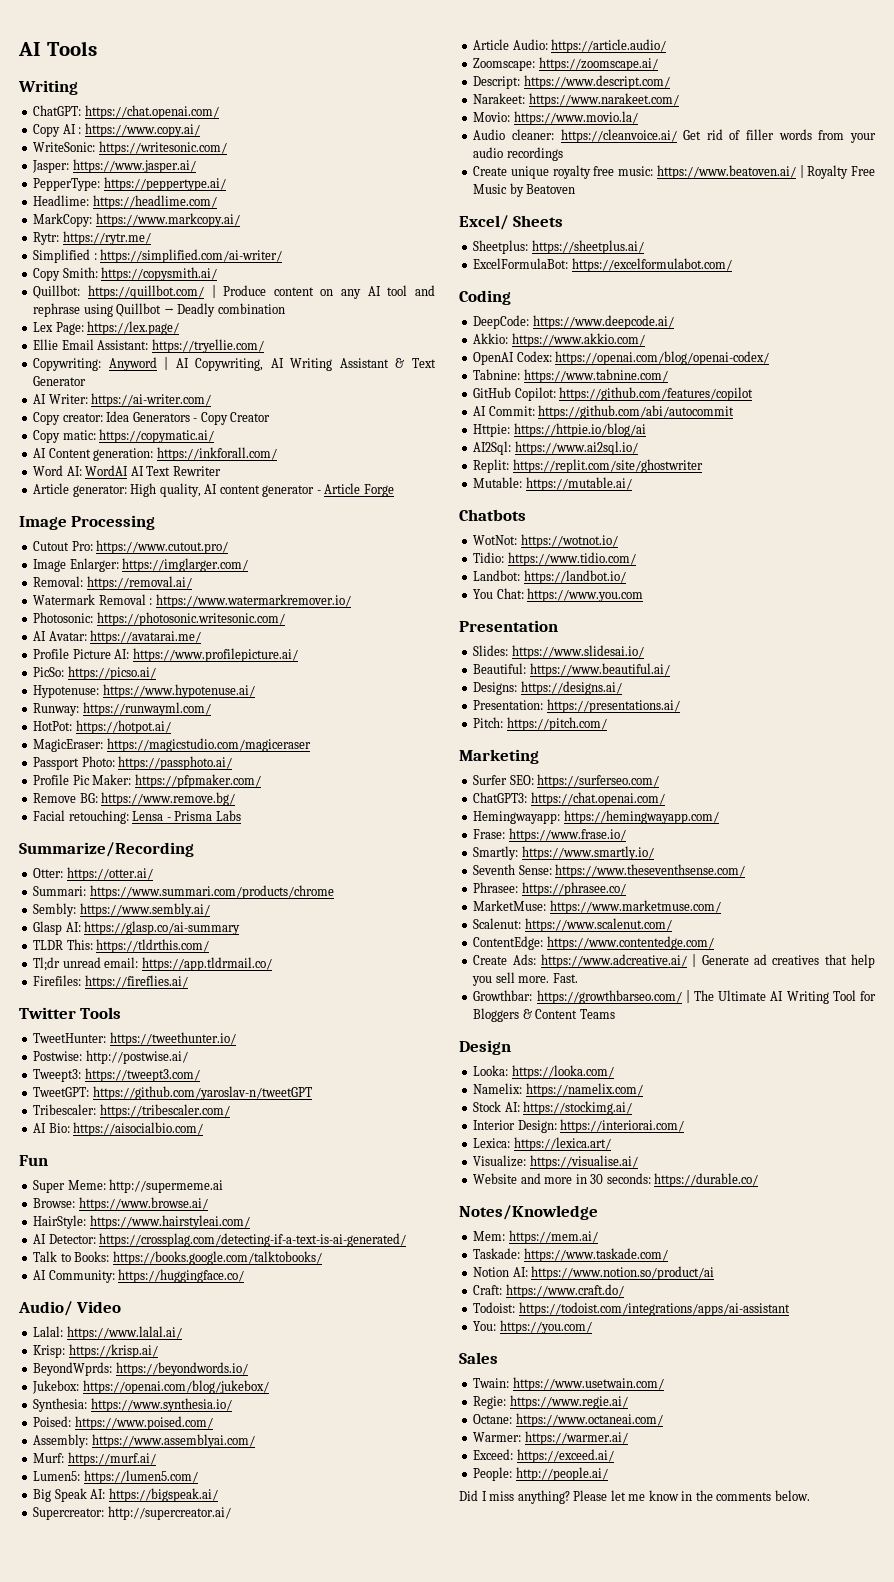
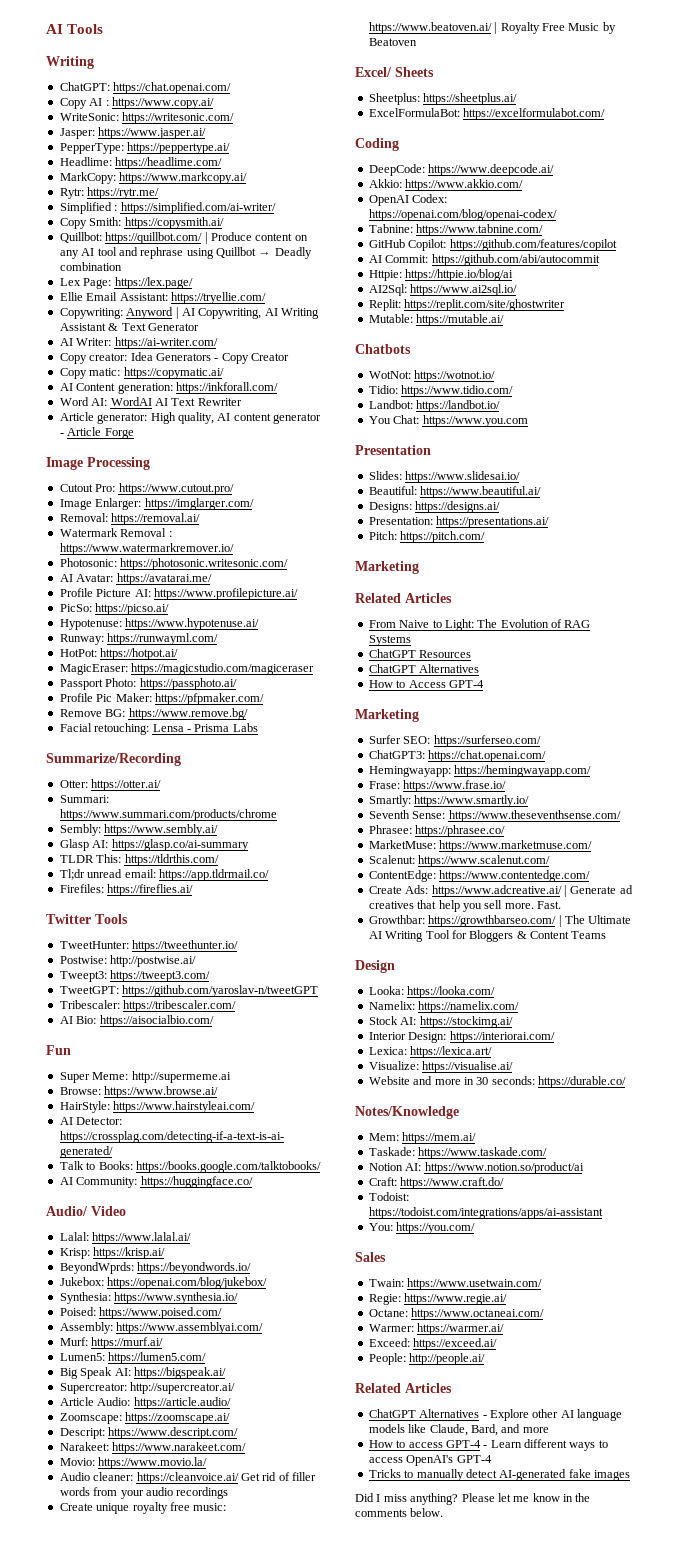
(539, 756) none -> [355,593,452,603] [368,619,591,631] [368,635,411,646] [368,649,472,658] [368,664,480,673] [368,680,484,688] [355,709,419,722] // Related Articles // From Naive to Light: The Evolution of RAG Systems // ChatGPT Resources // ChatGPT Alternatives // How to Access GPT-4 // Marketing
(608, 1474) none -> [355,1383,452,1393] [368,1409,622,1421] [368,1424,549,1436] [368,1439,608,1451] [368,1455,492,1466] [368,1469,630,1481] // Related Articles // ChatGPT Alternatives - Explore other AI language models like Claude, Bard, and more // How to access GPT-4 - Learn different ways to access OpenAI's GPT-4 // Tricks to manually detect AI-generated fake images

